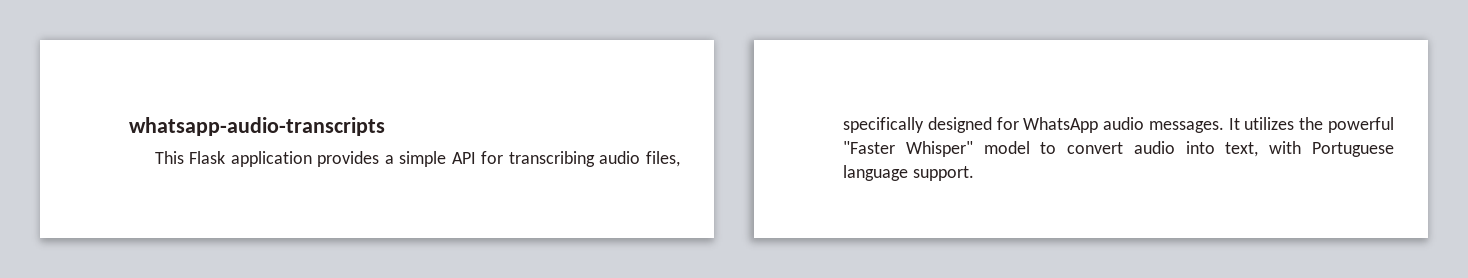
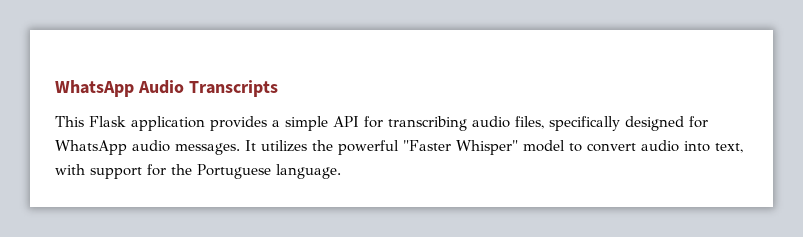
[129,117,385,136] whatsapp-audio-transcripts -> [55,80,278,97] WhatsApp Audio Transcripts
[1312,142,1394,157] [843,165,974,181] Portuguese language support. -> [90,164,341,179] support for the Portuguese language.

